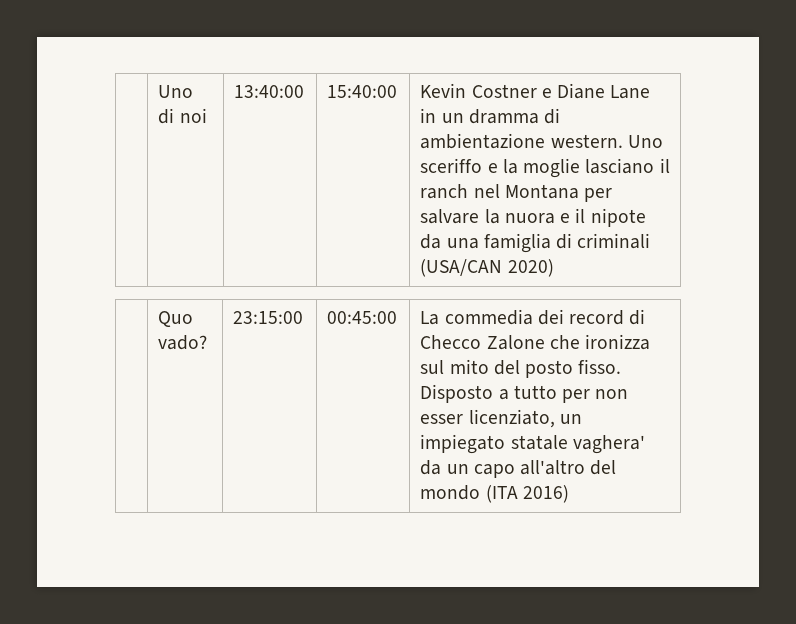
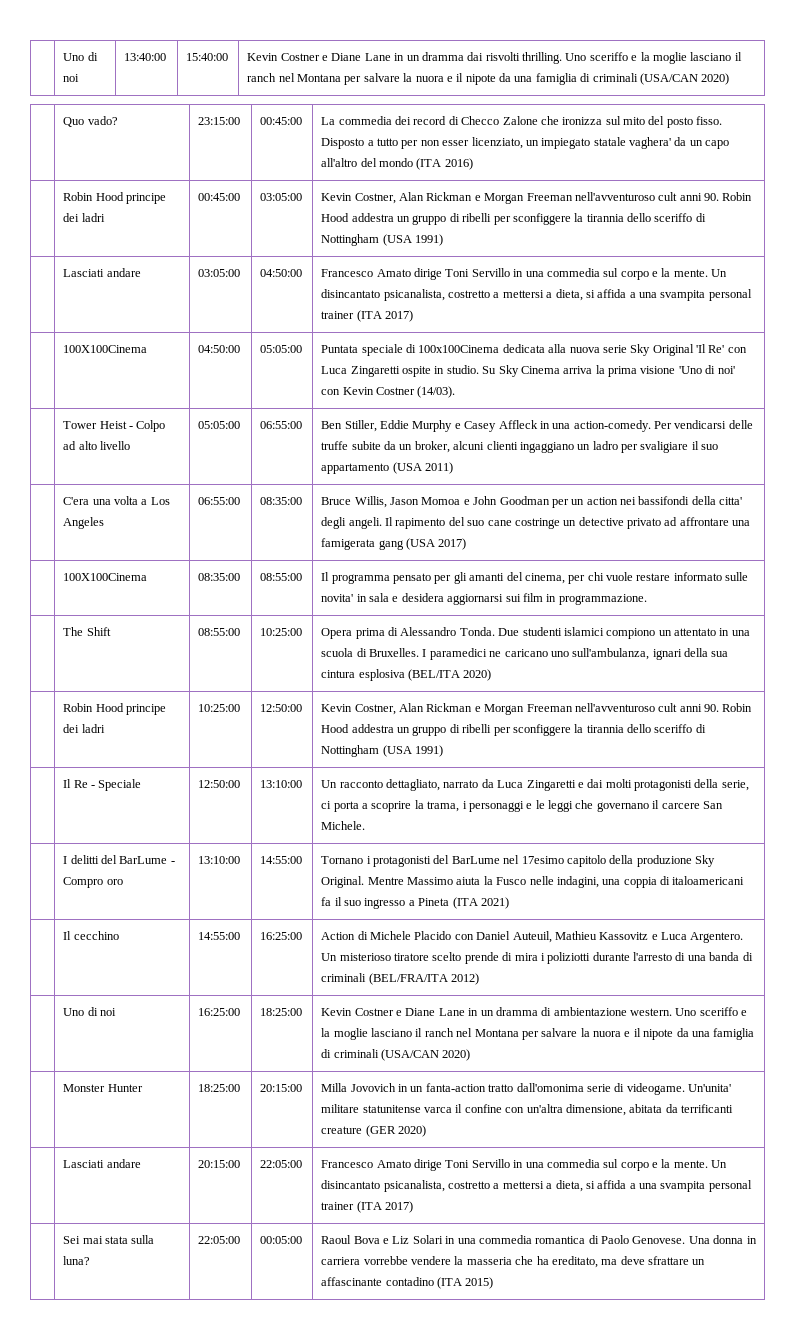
[544,108,561,124] [420,133,623,149] di ambientazione western. -> [467,52,563,64] dai risvolti thrilling.
(569, 494) none -> [63,192,167,204] [63,213,105,222] [198,193,241,201] [260,193,303,201] [321,192,753,204] [321,213,706,225] [321,234,444,246] [63,268,141,277] [198,269,241,277] [260,269,303,277] [321,268,728,280] [321,289,752,301] [321,310,414,322] [63,345,148,353] [198,345,241,353] [260,345,303,353] [321,344,747,356] [321,365,735,377] [321,386,456,398] [63,420,166,432] [63,441,131,450] [198,421,241,429] [260,421,303,429] [321,420,753,432] [321,441,719,453] [321,462,454,474] [63,496,170,505] [63,517,105,529] [198,497,241,505] [260,497,303,505] [321,496,743,508] [321,517,751,529] [321,538,467,550] [63,573,148,581] [198,573,241,581] [260,573,303,581] [321,572,749,584] [321,593,647,605] [63,627,111,636] [198,628,241,636] [260,628,303,636] [321,627,750,639] [321,648,729,660] [321,669,492,681] [63,703,167,715] [63,724,105,733] [198,704,241,712] [260,704,303,712] [321,703,753,715] [321,724,706,736] [321,745,444,757] [63,779,142,791] [198,780,241,788] [260,780,303,788] [321,779,749,791] [321,800,723,812] [321,821,366,830] [63,855,175,864] [63,877,123,888] [198,856,241,864] [260,856,303,864] [321,855,716,867] [321,876,745,888] [321,897,509,909] [63,931,119,940] [198,932,241,940] [260,932,303,940] [321,931,744,943] [321,952,753,964] [321,973,480,985] [63,1007,117,1016] [198,1008,241,1016] [260,1008,303,1016] [321,1007,748,1016] [321,1028,755,1040] [321,1049,471,1061] [63,1084,143,1092] [198,1084,241,1092] [260,1084,303,1092] [321,1083,732,1095] [321,1104,734,1116] [321,1125,427,1137] [63,1159,141,1168] [198,1160,241,1168] [260,1160,303,1168] [321,1159,728,1171] [321,1180,752,1192] [321,1201,414,1213] [63,1235,155,1244] [63,1256,91,1265] [198,1236,241,1244] [260,1236,303,1244] [321,1235,757,1244] [321,1256,706,1268] [321,1277,494,1289] // | Robin Hood principe dei ladri | 00:45:00 | 03:05:00 | Kevin Costner, Alan Rickman e Morgan Freeman nell'avventuroso cult anni 90. Robin Hood addestra un gruppo di ribelli per sconfiggere la tirannia dello sceriffo di Nottingham (USA 1991) // | Lasciati andare | 03:05:00 | 04:50:00 | Francesco Amato dirige Toni Servillo in una commedia sul corpo e la mente. Un disincantato psicanalista, costretto a mettersi a dieta, si affida a una svampita personal trainer (ITA 2017) // | 100X100Cinema | 04:50:00 | 05:05:00 | Puntata speciale di 100x100Cinema dedicata alla nuova serie Sky Original 'Il Re' con Luca Zingaretti ospite in studio. Su Sky Cinema arriva la prima visione 'Uno di noi' con Kevin Costner (14/03). // | Tower Heist - Colpo ad alto livello | 05:05:00 | 06:55:00 | Ben Stiller, Eddie Murphy e Casey Affleck in una action-comedy. Per vendicarsi delle truffe subite da un broker, alcuni clienti ingaggiano un ladro per svaligiare il suo appartamento (USA 2011) // | C'era una volta a Los Angeles | 06:55:00 | 08:35:00 | Bruce Willis, Jason Momoa e John Goodman per un action nei bassifondi della citta' degli angeli. Il rapimento del suo cane costringe un detective privato ad affrontare una famigerata gang (USA 2017) // | 100X100Cinema | 08:35:00 | 08:55:00 | Il programma pensato per gli amanti del cinema, per chi vuole restare informato sulle novita' in sala e desidera aggiornarsi sui film in programmazione. // | The Shift | 08:55:00 | 10:25:00 | Opera prima di Alessandro Tonda. Due studenti islamici compiono un attentato in una scuola di Bruxelles. I paramedici ne caricano uno sull'ambulanza, ignari della sua cintura esplosiva (BEL/ITA 2020) // | Robin Hood principe dei ladri | 10:25:00 | 12:50:00 | Kevin Costner, Alan Rickman e Morgan Freeman nell'avventuroso cult anni 90. Robin Hood addestra un gruppo di ribelli per sconfiggere la tirannia dello sceriffo di Nottingham (USA 1991) // | Il Re - Speciale | 12:50:00 | 13:10:00 | Un racconto dettagliato, narrato da Luca Zingaretti e dai molti protagonisti della serie, ci porta a scoprire la trama, i personaggi e le leggi che governano il carcere San Michele. // | I delitti del BarLume - Compro oro | 13:10:00 | 14:55:00 | Tornano i protagonisti del BarLume nel 17esimo capitolo della produzione Sky Original. Mentre Massimo aiuta la Fusco nelle indagini, una coppia di italoamericani fa il suo ingresso a Pineta (ITA 2021) // | Il cecchino | 14:55:00 | 16:25:00 | Action di Michele Placido con Daniel Auteuil, Mathieu Kassovitz e Luca Argentero. Un misterioso tiratore scelto prende di mira i poliziotti durante l'arresto di una banda di criminali (BEL/FRA/ITA 2012) // | Uno di noi | 16:25:00 | 18:25:00 | Kevin Costner e Diane Lane in un dramma di ambientazione western. Uno sceriffo e la moglie lasciano il ranch nel Montana per salvare la nuora e il nipote da una famiglia di criminali (USA/CAN 2020) // | Monster Hunter | 18:25:00 | 20:15:00 | Milla Jovovich in un fanta-action tratto dall'omonima serie di videogame. Un'unita' militare statunitense varca il confine con un'altra dimensione, abitata da terrificanti creature (GER 2020) // | Lasciati andare | 20:15:00 | 22:05:00 | Francesco Amato dirige Toni Servillo in una commedia sul corpo e la mente. Un disincantato psicanalista, costretto a mettersi a dieta, si affida a una svampita personal trainer (ITA 2017) // | Sei mai stata sulla luna? | 22:05:00 | 00:05:00 | Raoul Bova e Liz Solari in una commedia romantica di Paolo Genovese. Una donna in carriera vorrebbe vendere la masseria che ha ereditato, ma deve sfrattare un affascinante contadino (ITA 2015)

